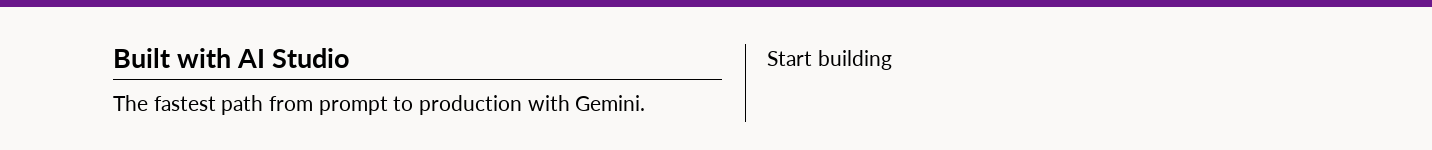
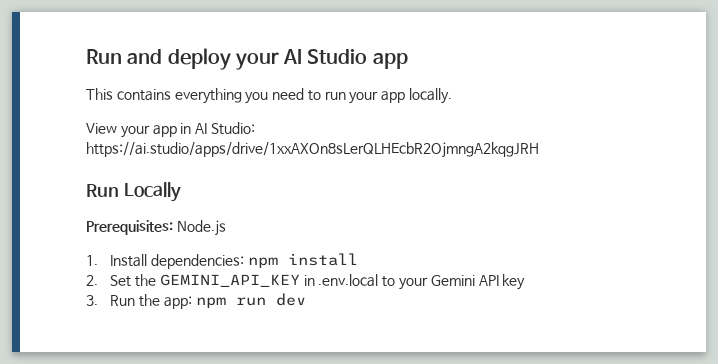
[113,48,351,68] [113,95,646,115] [767,50,892,70] Built with AI Studio // The fastest path from prompt to production with Gemini. // Start building -> [86,48,408,70] [86,88,453,104] [86,122,255,138] [86,142,539,158] [86,182,181,202] [86,220,226,236] [86,253,358,269] [86,274,526,290] [86,293,306,309] Run and deploy your AI Studio app // This contains everything you need to run your app locally. // View your app in AI Studio: https://ai.studio/apps/drive/1xxAXOn8sLerQLHEcbR2OjmngA2kqgJRH // Run Locally // Prerequisites: Node.js // 1. Install dependencies: npm install // 2. Set the GEMINI_API_KEY in .env.local to your Gemini API key // 3. Run the app: npm run dev

